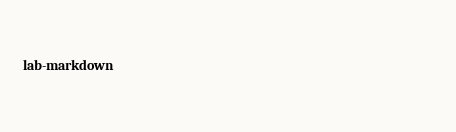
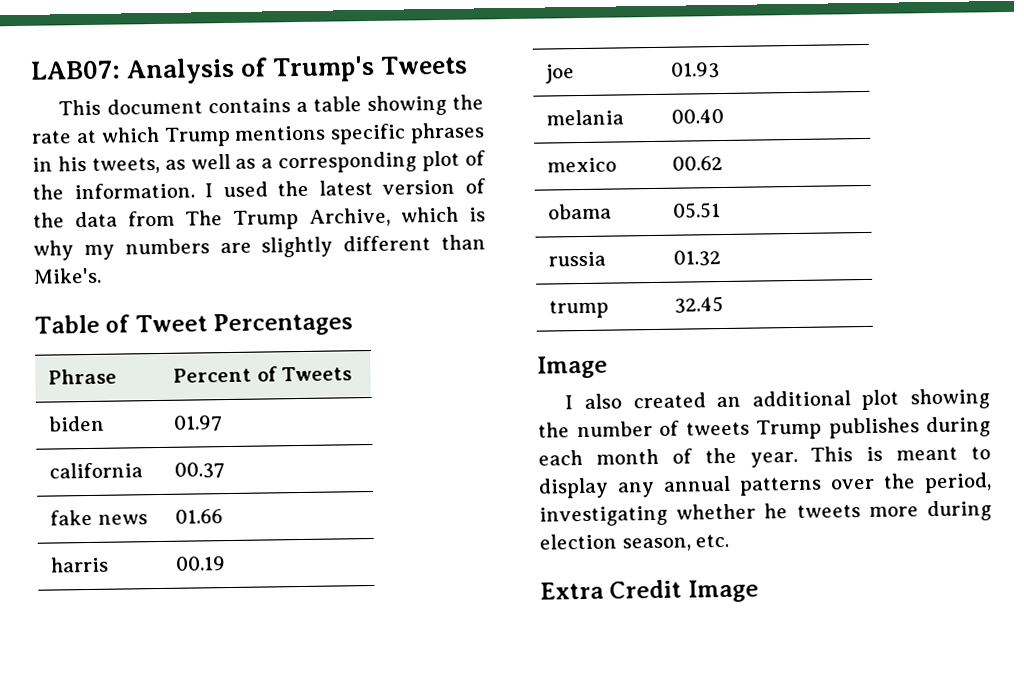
[23,59,114,70] lab-markdown -> [30,55,469,85] [58,94,485,117] [31,122,485,147] [32,150,486,174] [32,178,486,200] [33,206,487,230] [33,234,486,261] [33,267,102,284] [34,312,354,337] [48,368,118,385] [173,366,353,383] [48,415,106,432] [173,415,224,432] [49,462,144,479] [174,462,226,479] [50,509,148,526] [175,509,224,524] [50,556,110,573] [175,556,227,571] [545,64,576,84] [671,62,721,79] [546,109,625,126] [671,108,725,124] [547,157,618,173] [672,155,724,171] [548,203,613,220] [673,202,722,219] [548,251,607,267] [673,250,722,267] [549,299,610,319] [674,295,725,314] [537,355,608,379] [564,388,991,411] [538,416,991,440] [538,446,991,468] [538,472,992,499] [539,500,992,527] [539,533,730,552] [540,579,759,603] LAB07: Analysis of Trump's Tweets // This document contains a table showing the rate at which Trump mentions specific phrases in his tweets, as well as a corresponding plot of the information. I used the latest version of the data from The Trump Archive, which is why my numbers are slightly different than Mike's. // Table of Tweet Percentages // Phrase | Percent of Tweets // biden | 01.97 // california | 00.37 // fake news | 01.66 // harris | 00.19 // joe | 01.93 // melania | 00.40 // mexico | 00.62 // obama | 05.51 // russia | 01.32 // trump | 32.45 // Image // I also created an additional plot showing the number of tweets Trump publishes during each month of the year. This is meant to display any annual patterns over the period, investigating whether he tweets more during election season, etc. // Extra Credit Image

